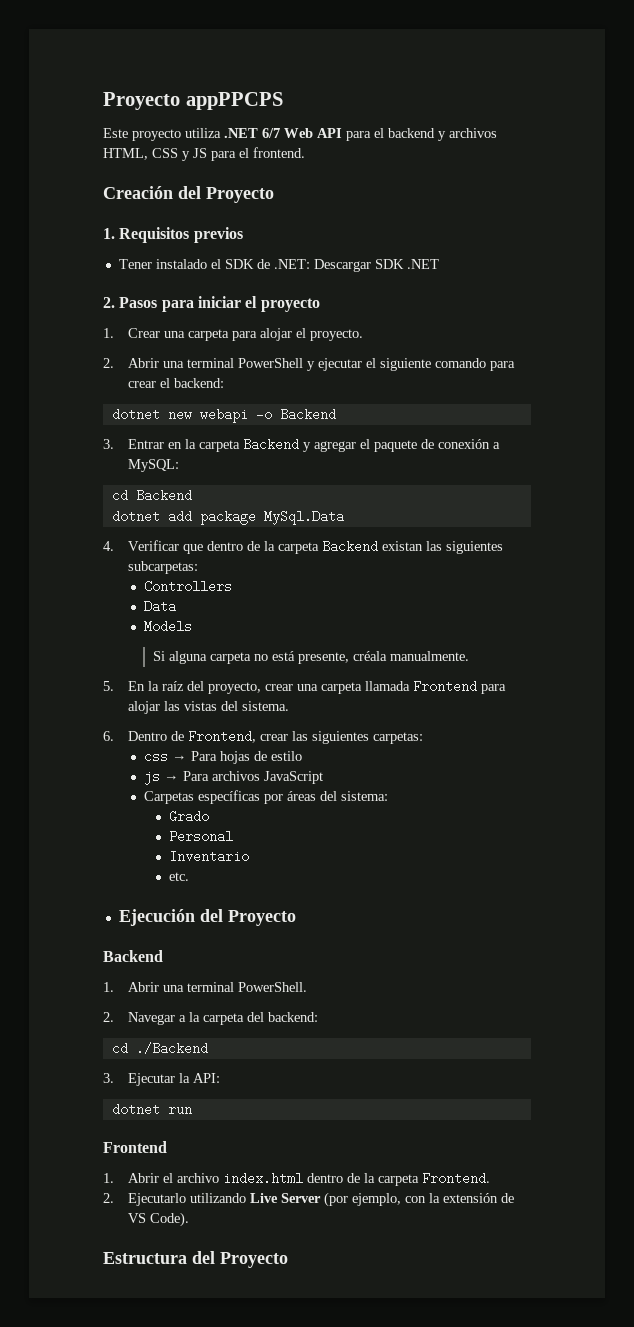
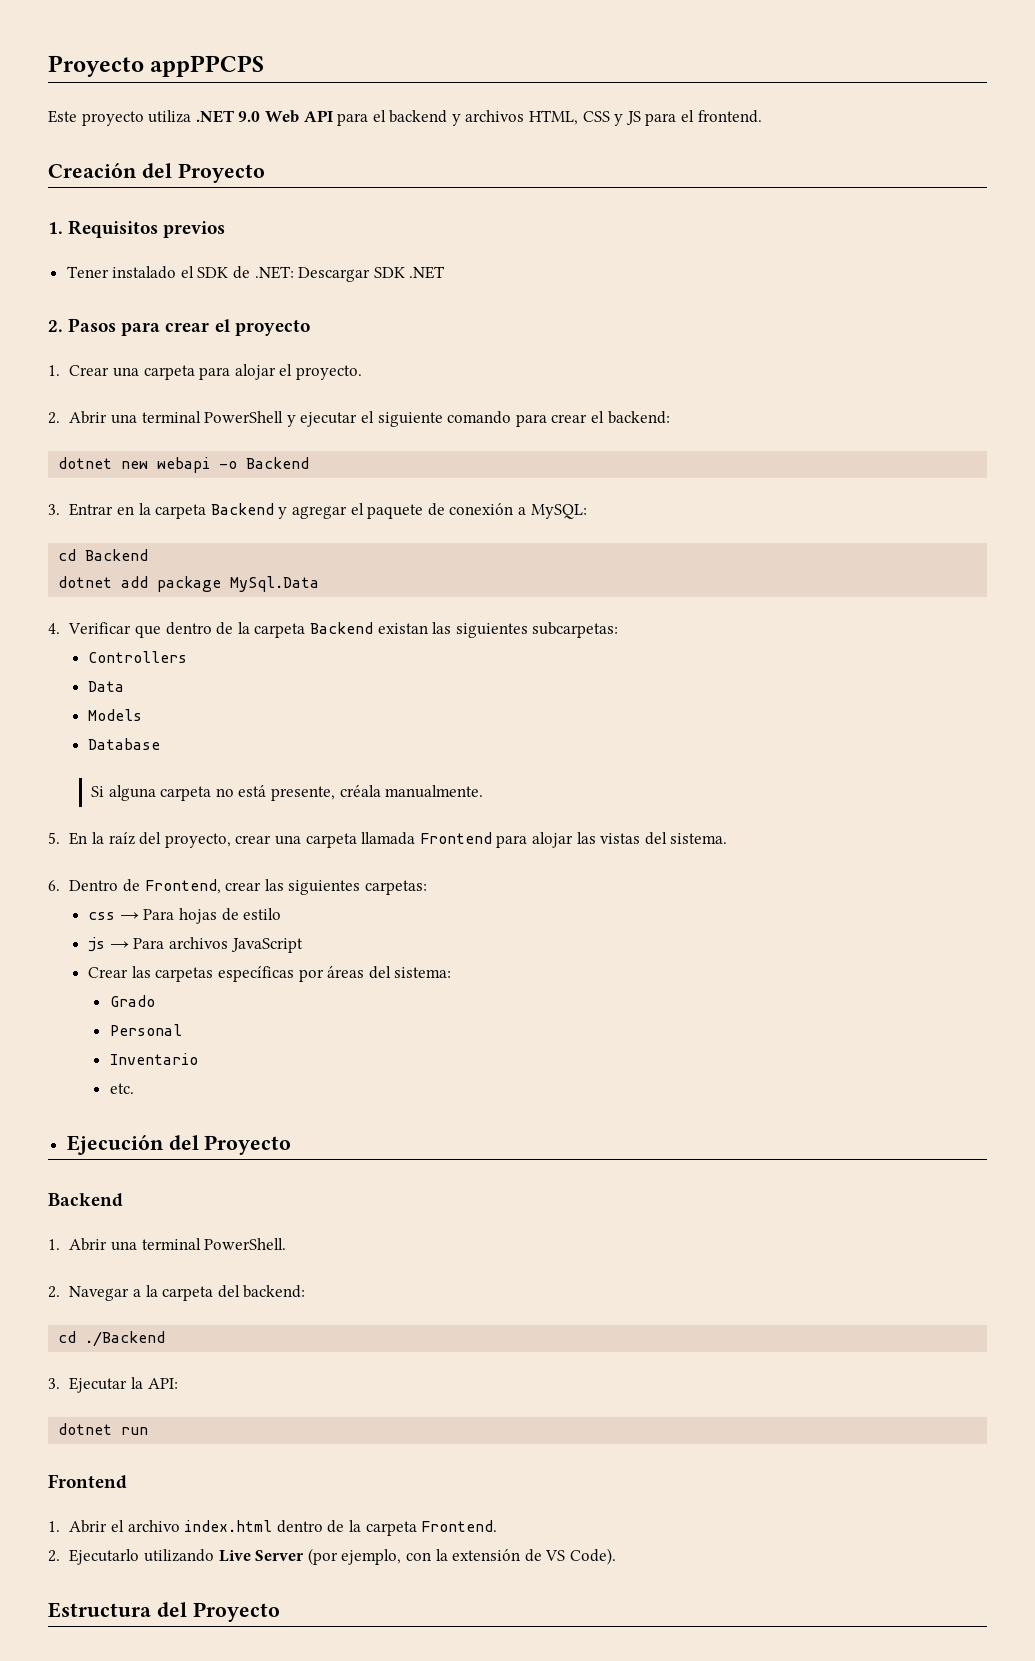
[262,128,280,138] 6/7 -> [238,111,261,122] 9.0
[197,296,241,308] iniciar -> [165,323,210,332] crear
(192, 626) none -> [88,738,161,750] // Database
[143,791,194,804] Carpetas -> [88,966,214,982] Crear las carpetas

